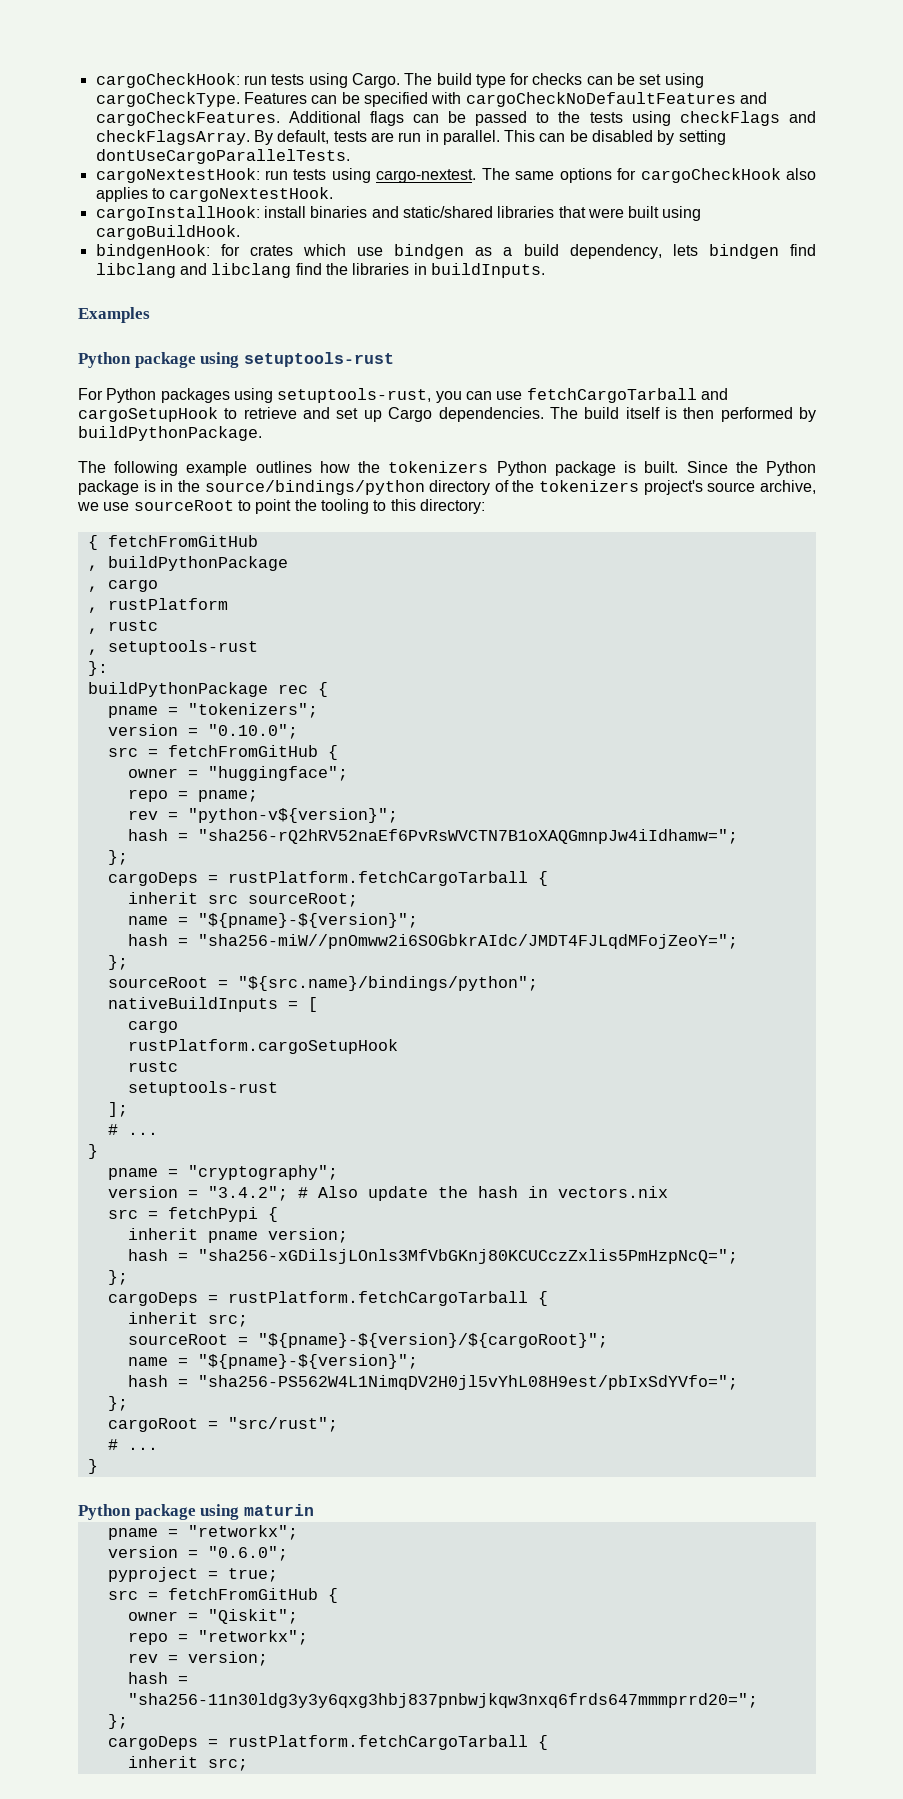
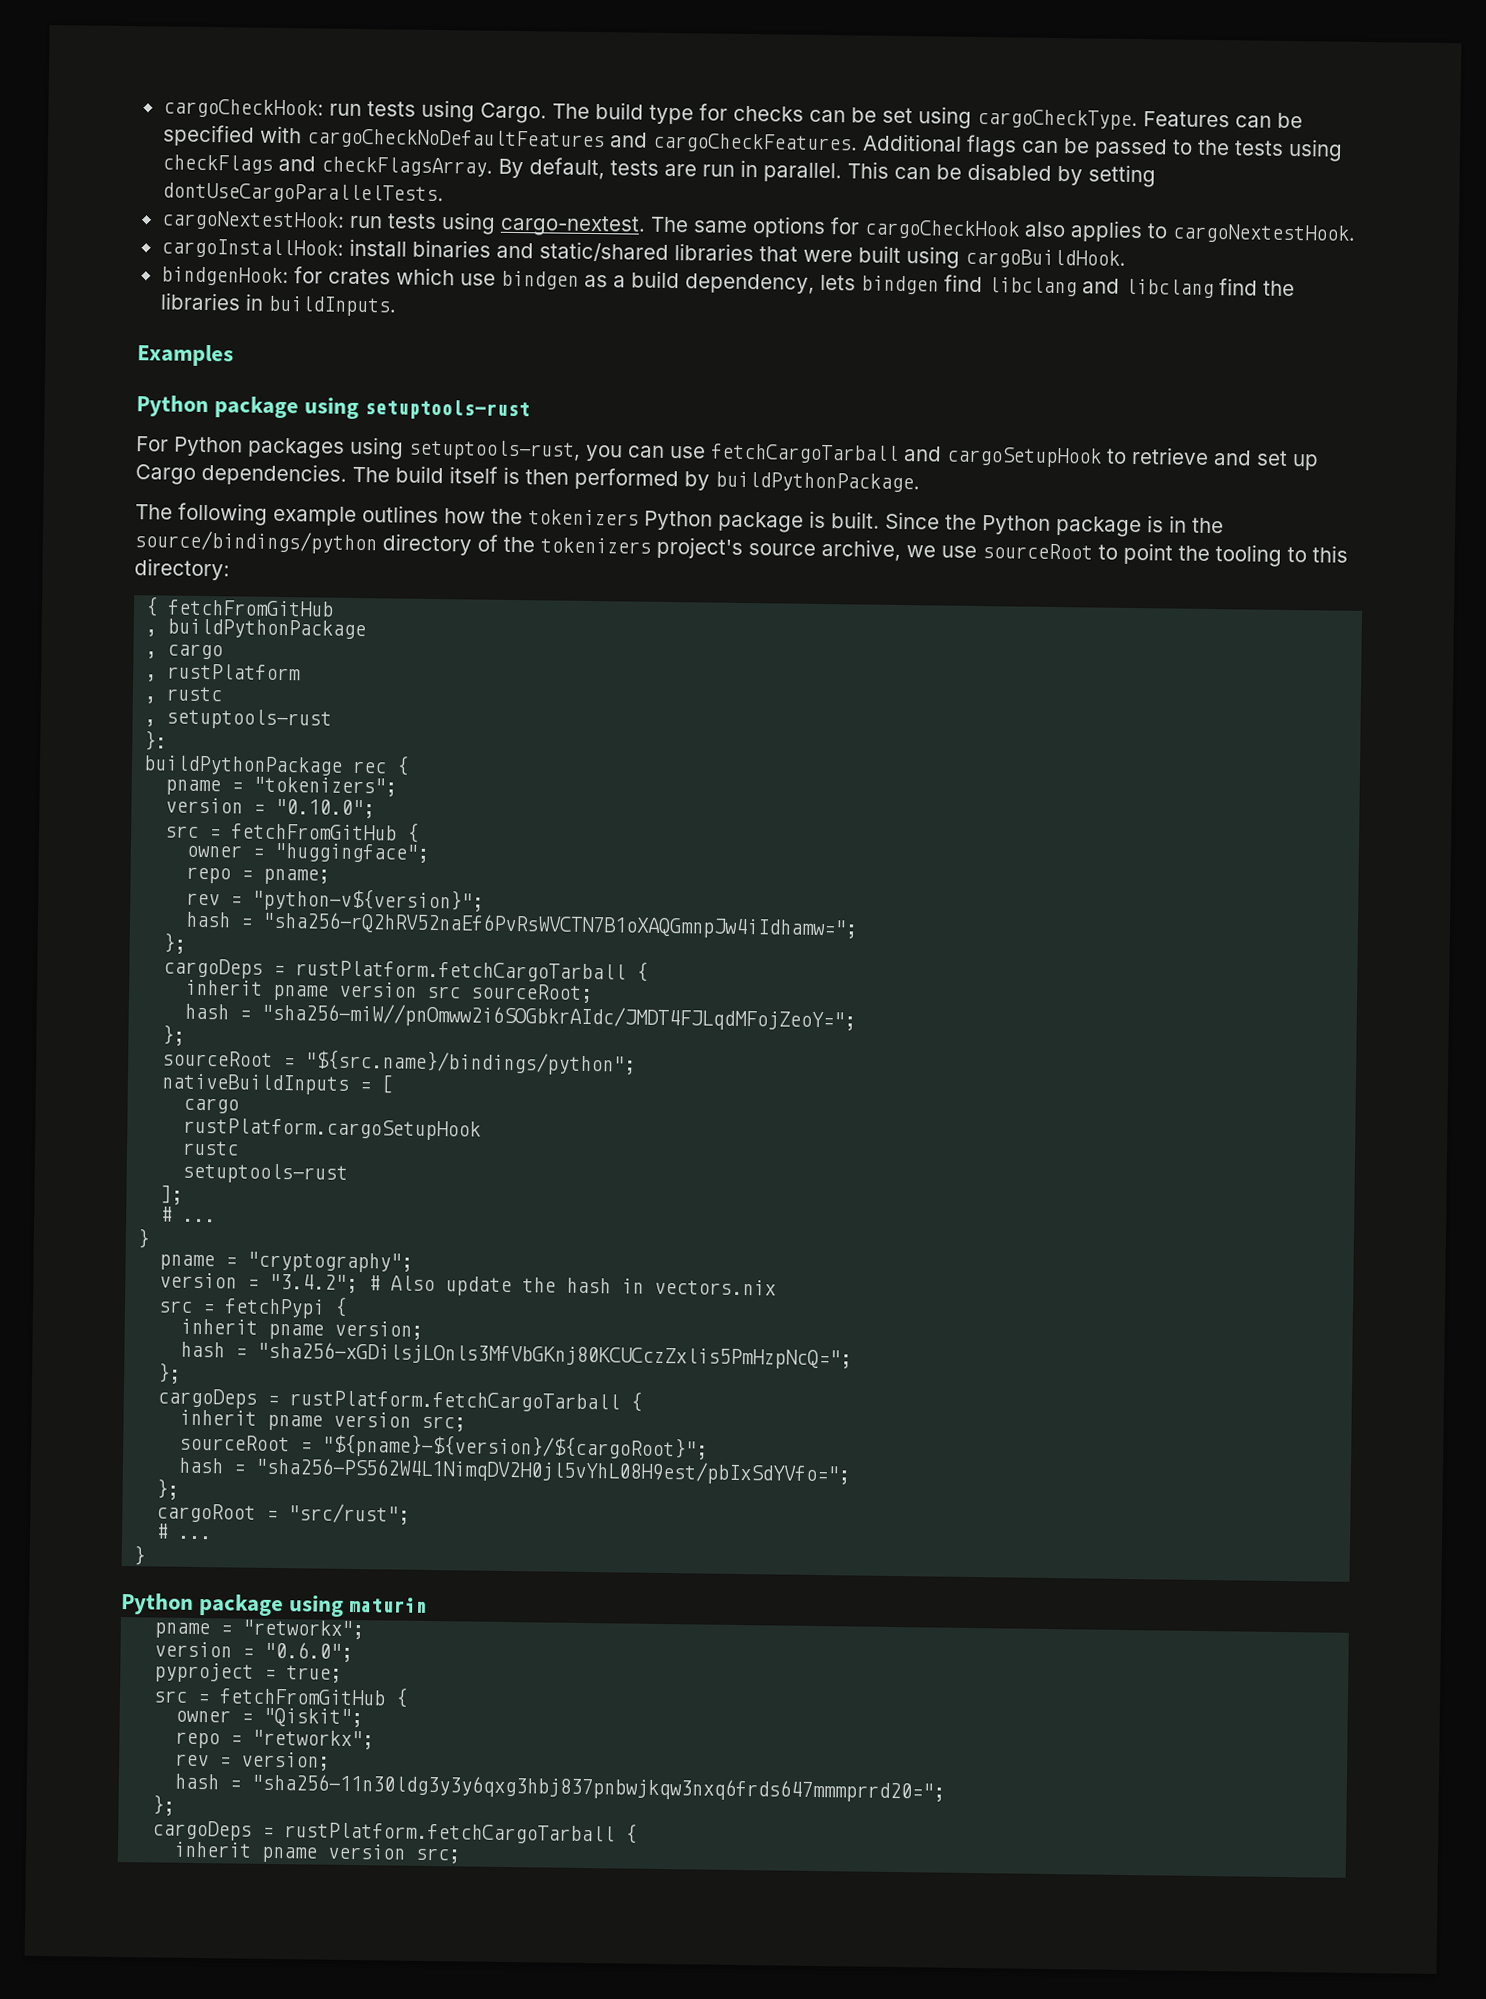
(198, 898) none -> [272,981,418,1001] pname version
[127,913,418,928] // name = "${pname}-${version}"; -> (594, 993) none
(198, 1318) none -> [267,1411,412,1431] pname version
[127,1354,418,1369] // name = "${pname}-${version}"; -> (709, 1447) none
(198, 1762) none -> [261,1843,407,1863] pname version

